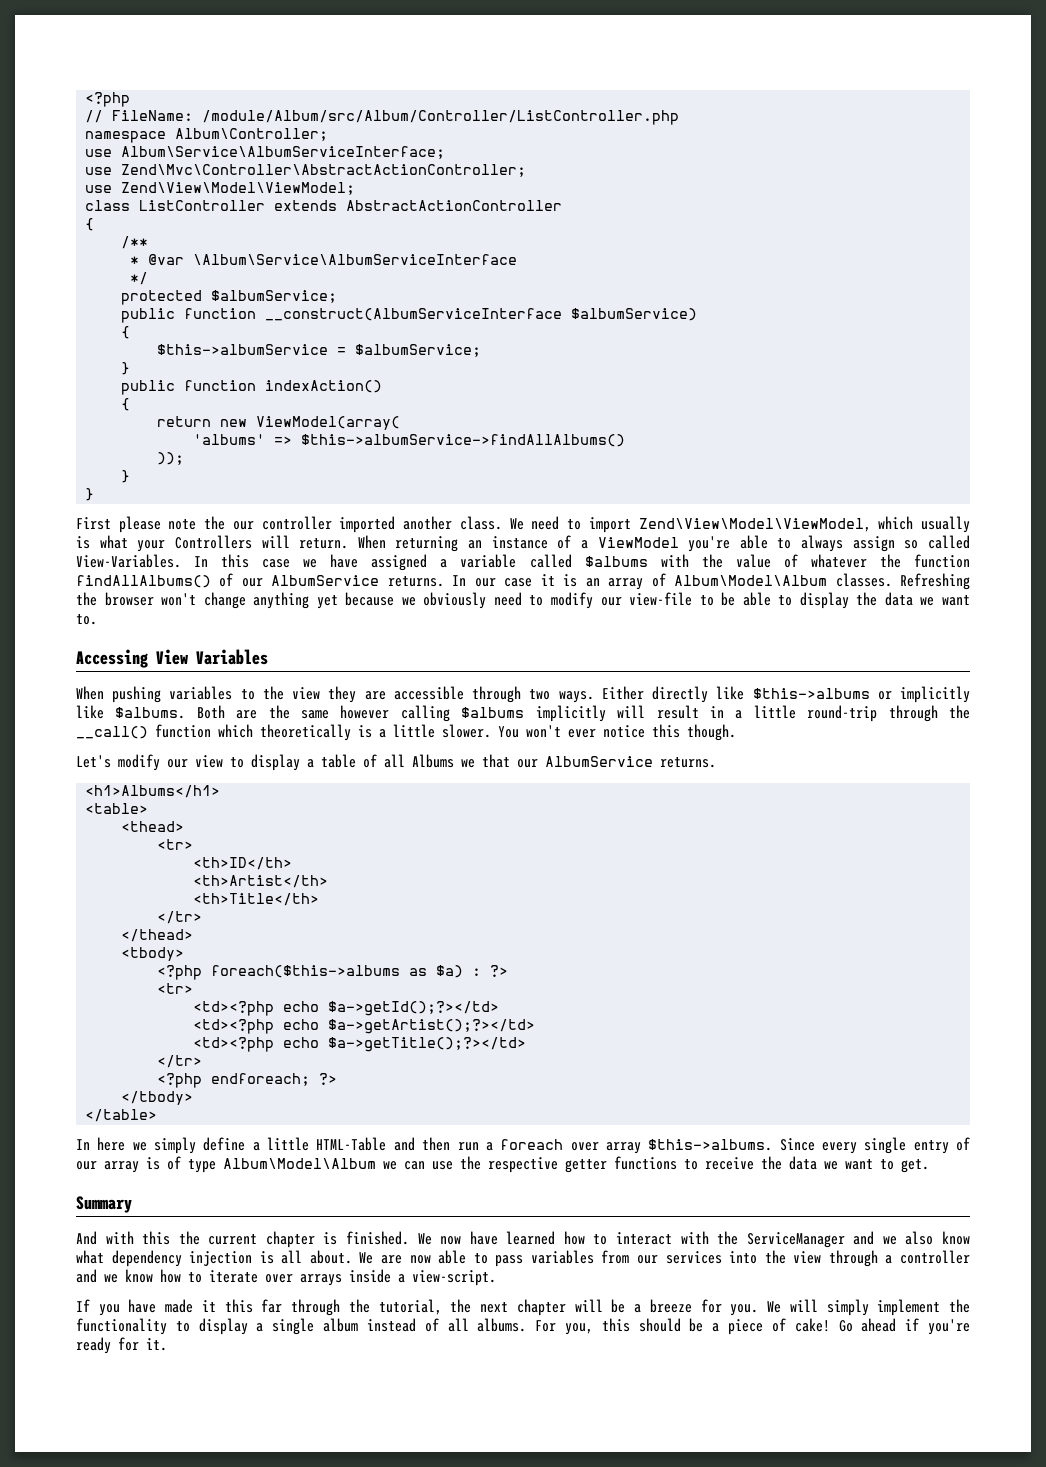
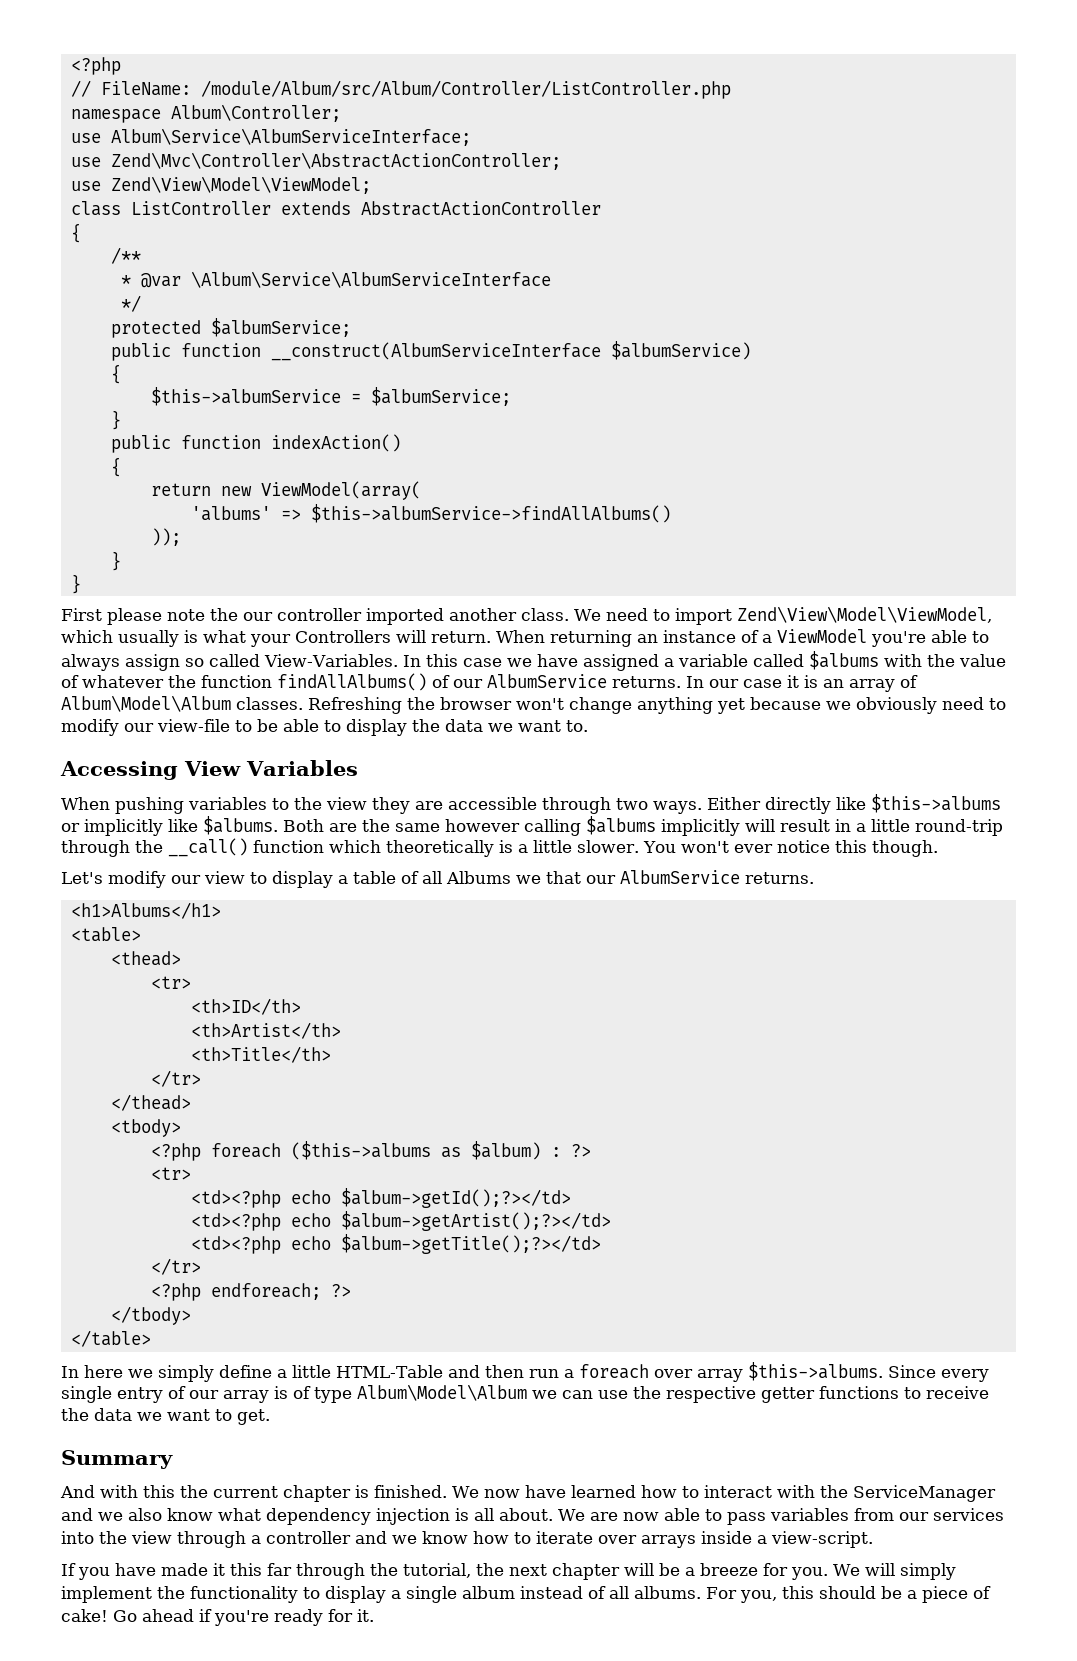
[211,965,464,978] foreach($this->albums as $a) -> [210,1141,541,1160] foreach ($this->albums as $album)
[328,1001,500,1016] [193,1019,536,1034] [193,1037,527,1052] $a->getId();?></td> // <td><?php echo $a->getArtist();?></td> // <td><?php echo $a->getTitle();?></td> -> [340,1188,571,1208] [190,1211,611,1231] [190,1234,601,1254] $album->getId();?></td> // <td><?php echo $album->getArtist();?></td> // <td><?php echo $album->getTitle();?></td>

